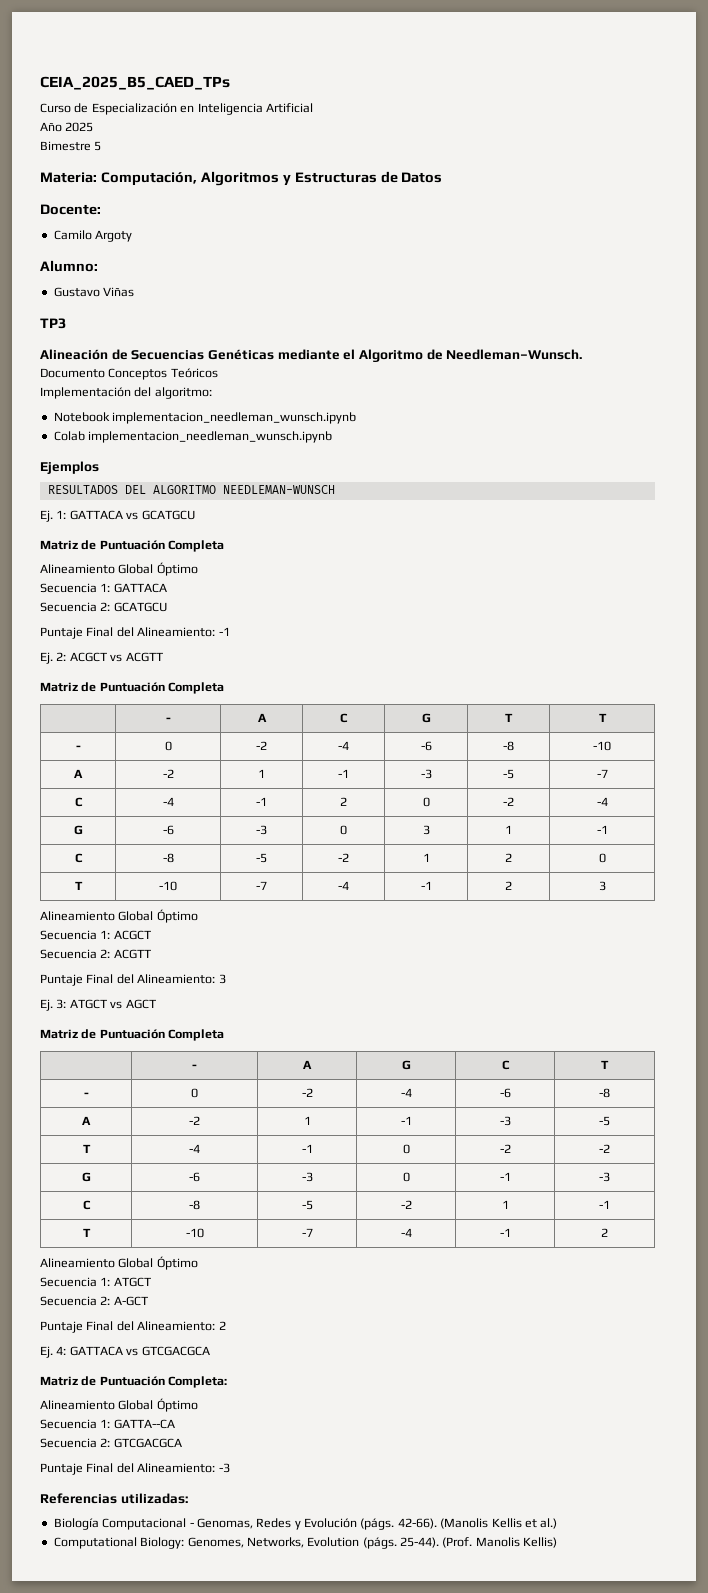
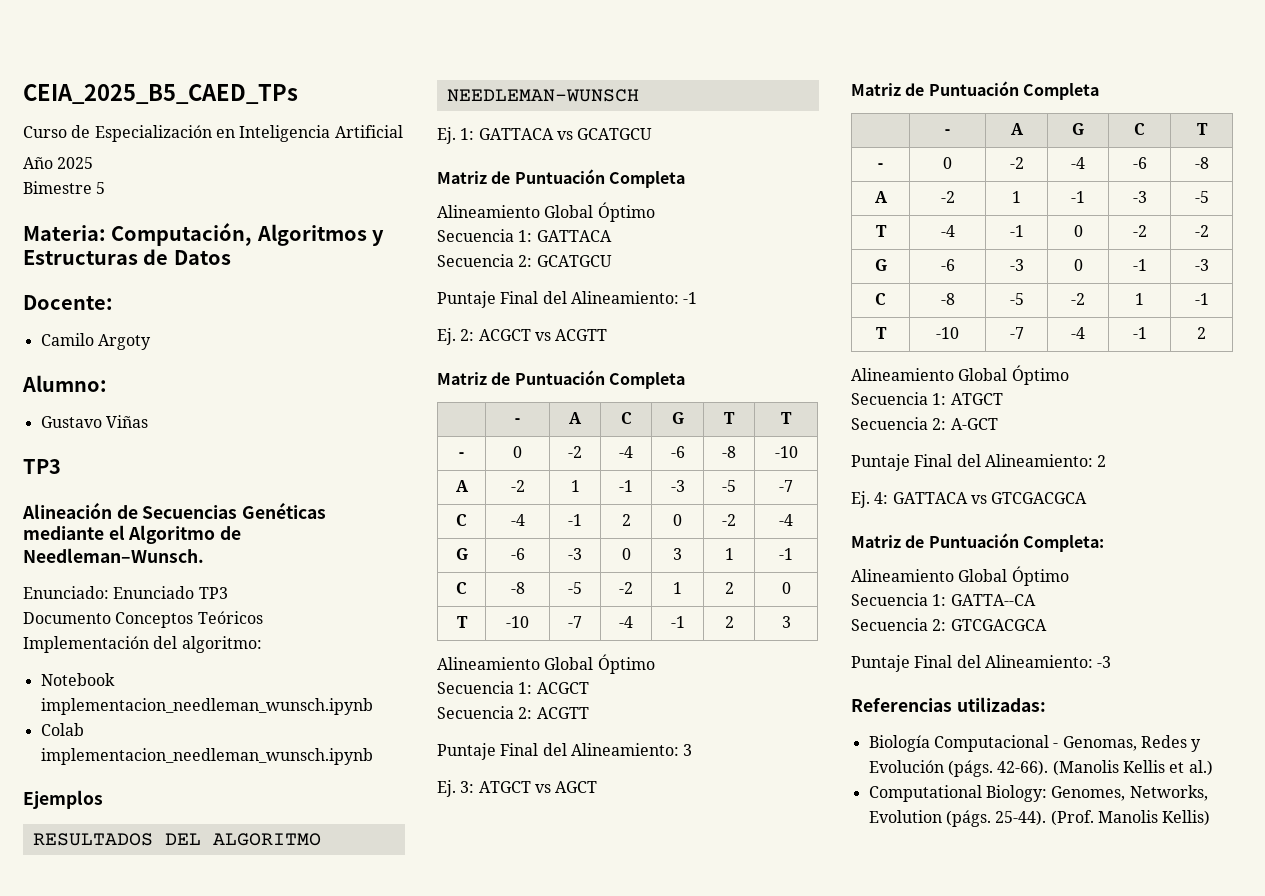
(583, 354) none -> [23,586,228,599] // Enunciado: Enunciado TP3

